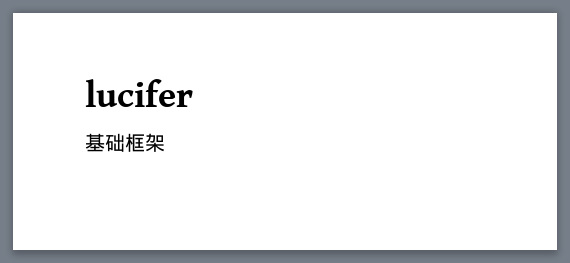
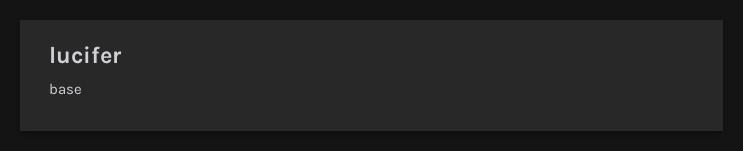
[85,133,165,152] 基础框架 -> [49,83,82,95] base

